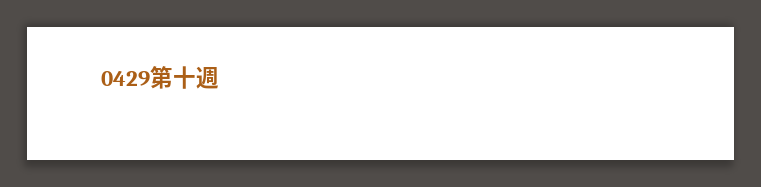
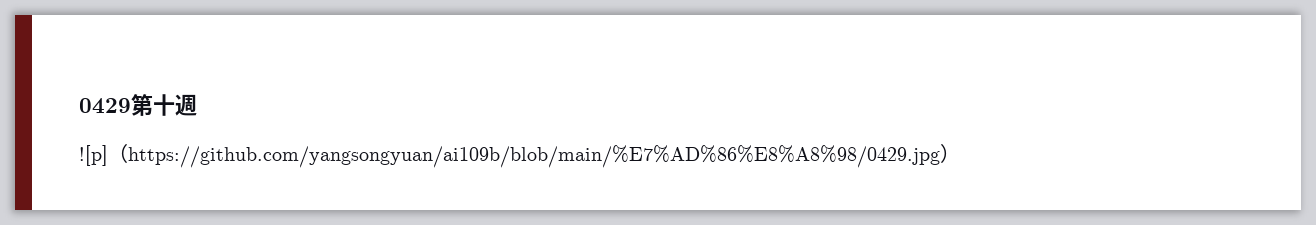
(219, 77) none -> [79,143,960,168] // ![p]（https://github.com/yangsongyuan/ai109b/blob/main/%E7%AD%86%E8%A8%98/0429.jpg）

